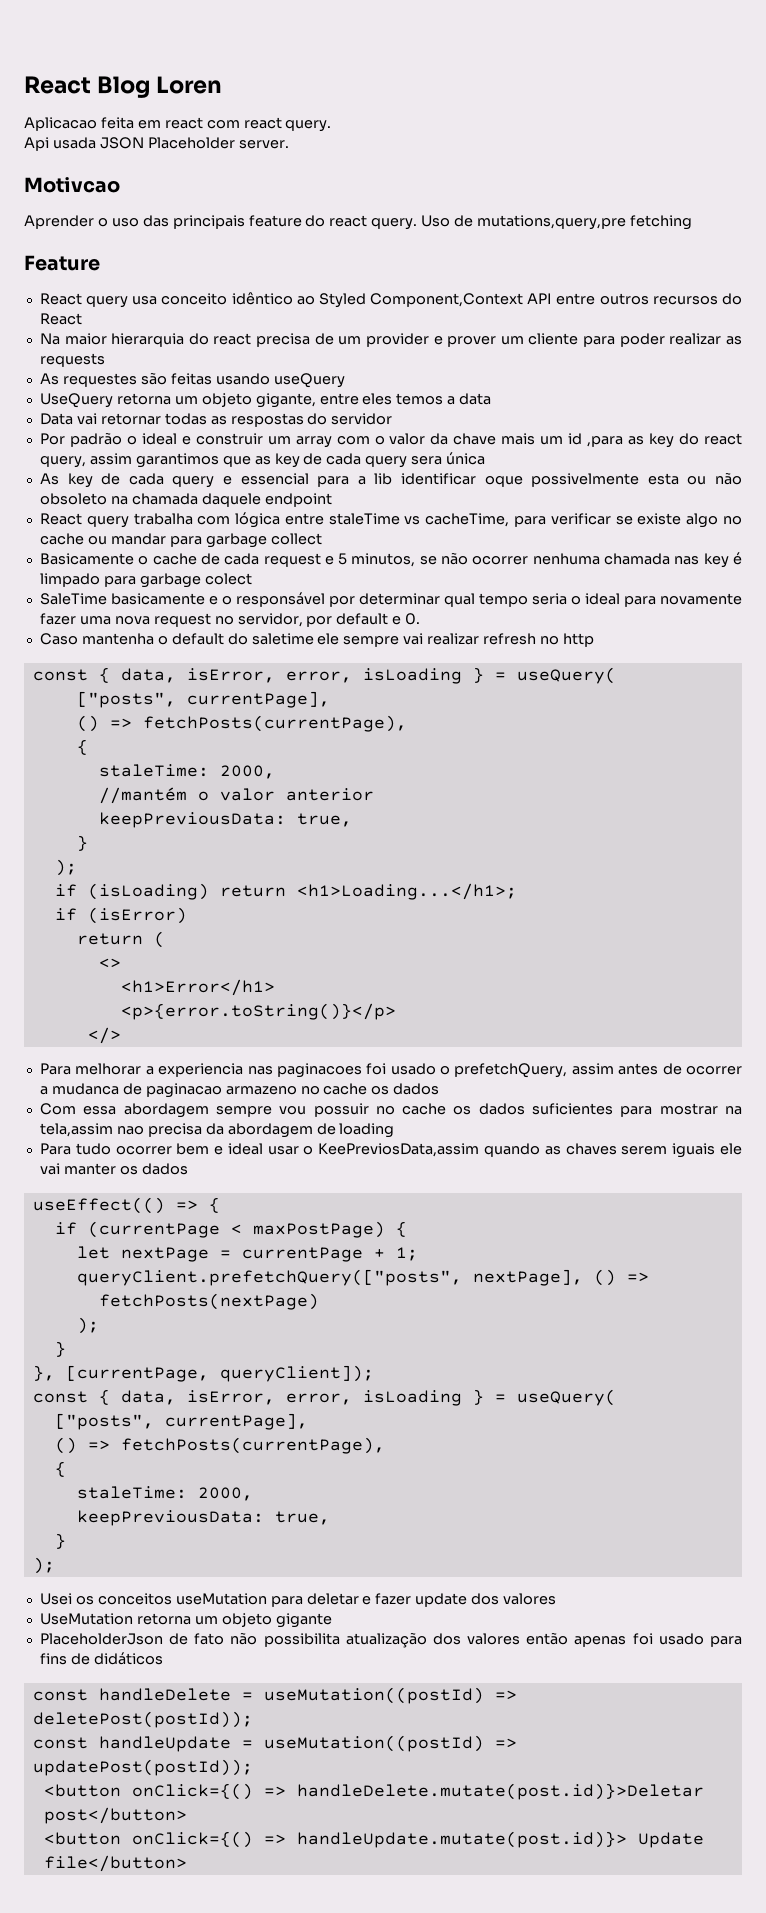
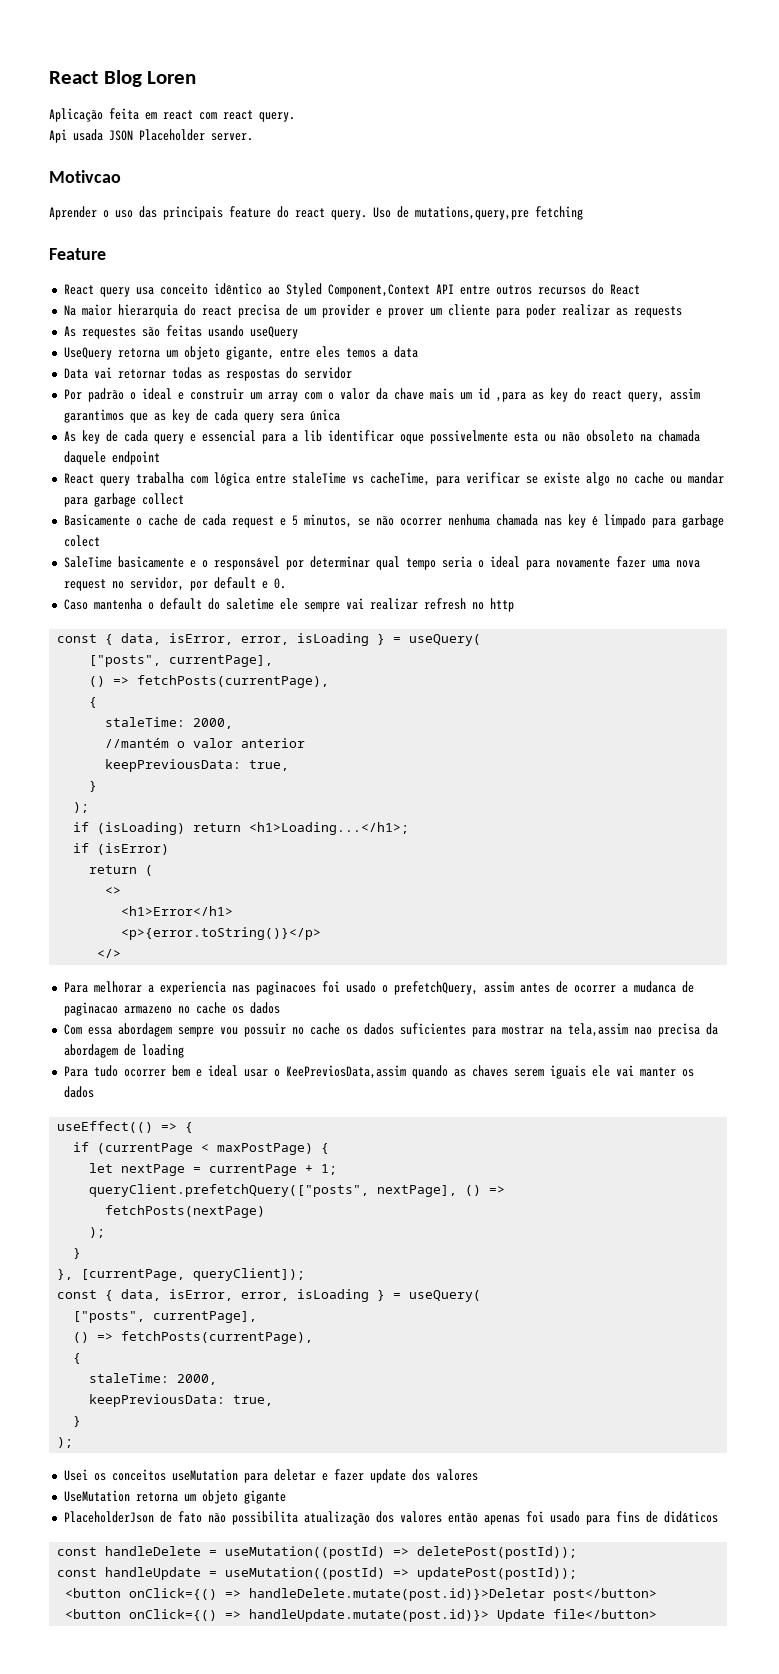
[24,117,97,131] Aplicacao -> [49,108,103,122] Aplicação

